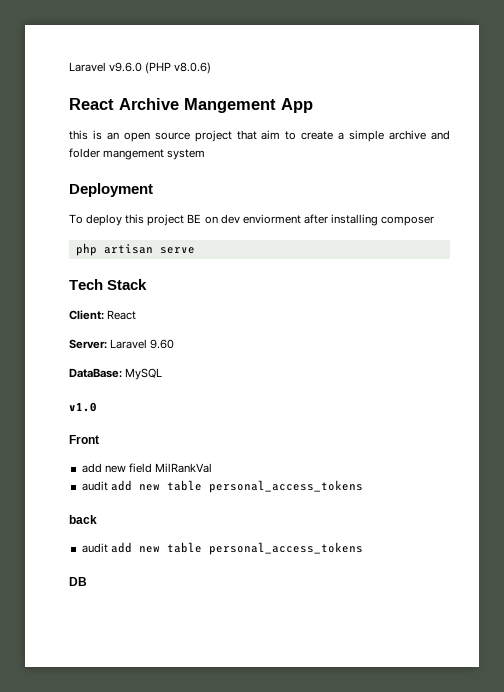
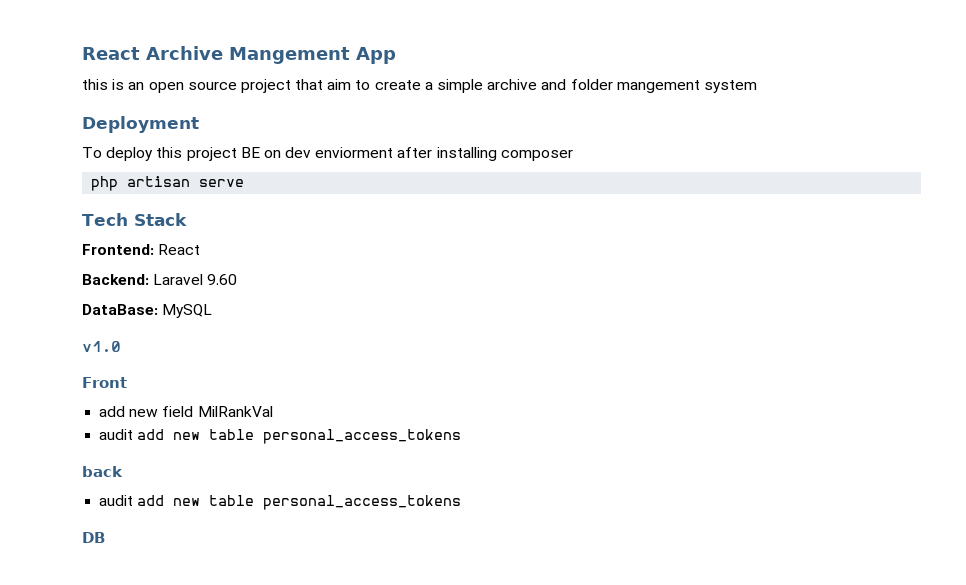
[69,62,212,74] Laravel v9.6.0 (PHP v8.0.6) // -> (82, 53) none
[69,310,104,320] Client: -> [82,244,154,255] Frontend:
[69,339,107,349] Server: -> [82,274,149,285] Backend:

